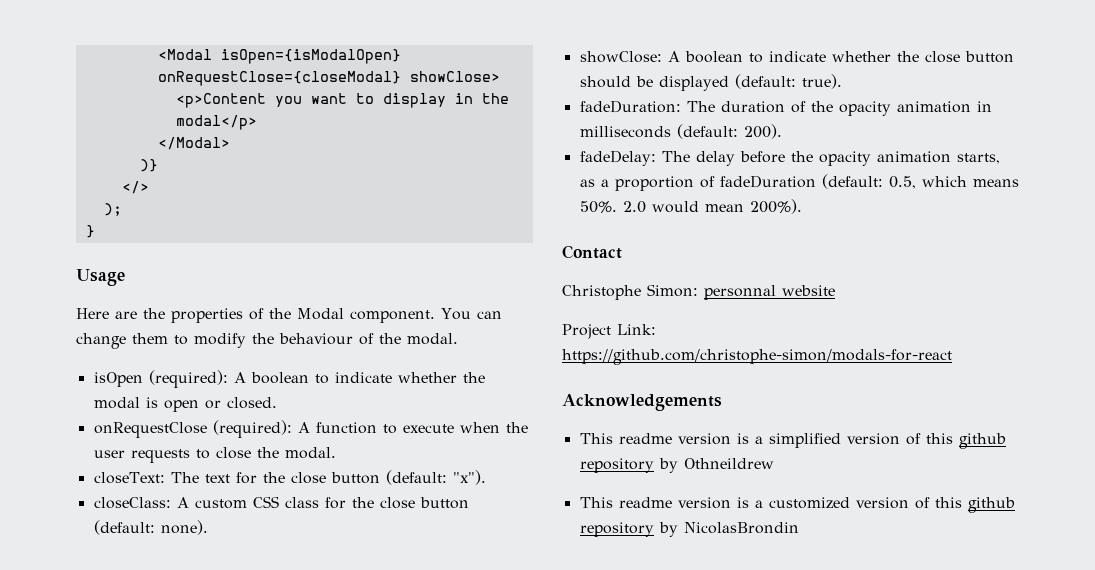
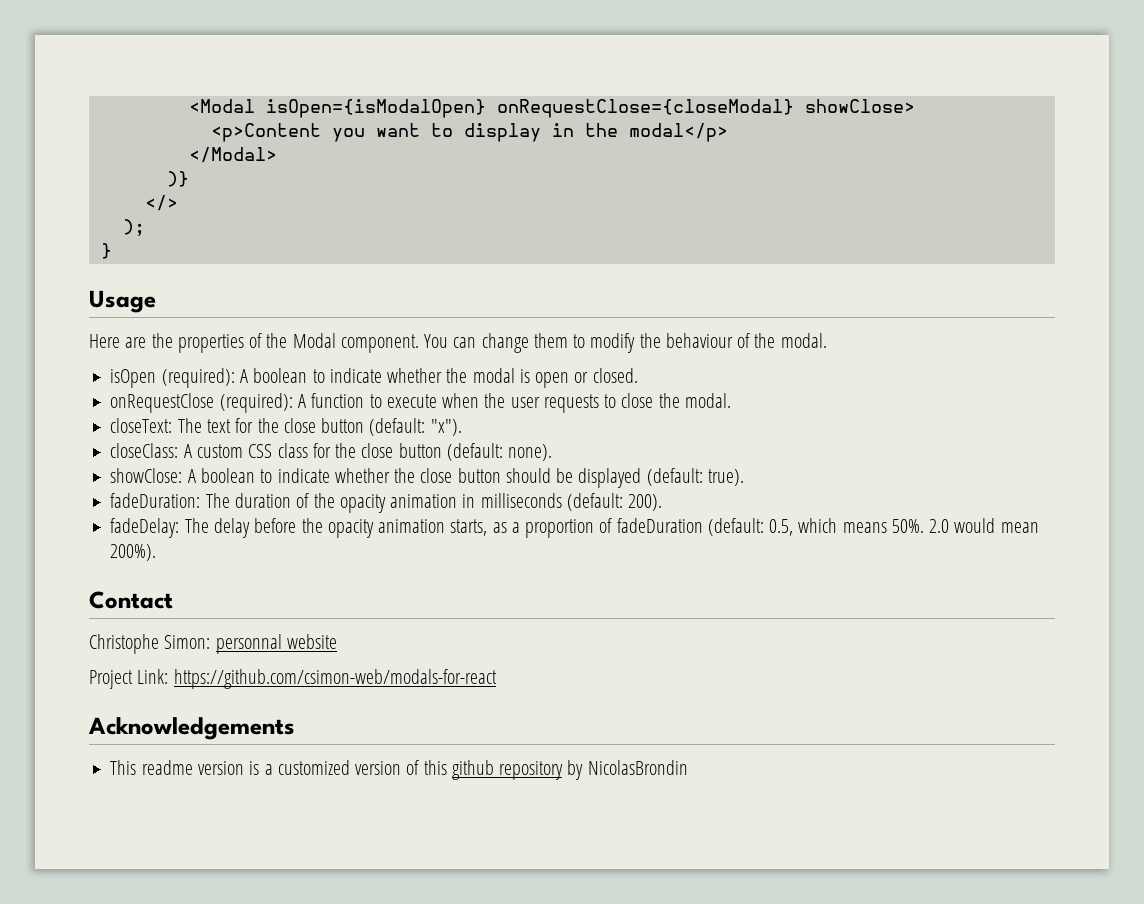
[562,349,952,365] https://github.com/christophe-simon/modals-for-react -> [173,669,497,689] https://github.com/csimon-web/modals-for-react
[579,433,1006,449] [579,458,774,473] // This readme version is a simplified version of this github repository by Othneildrew -> (295, 728) none

